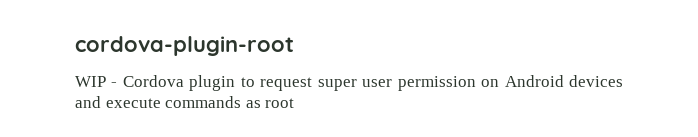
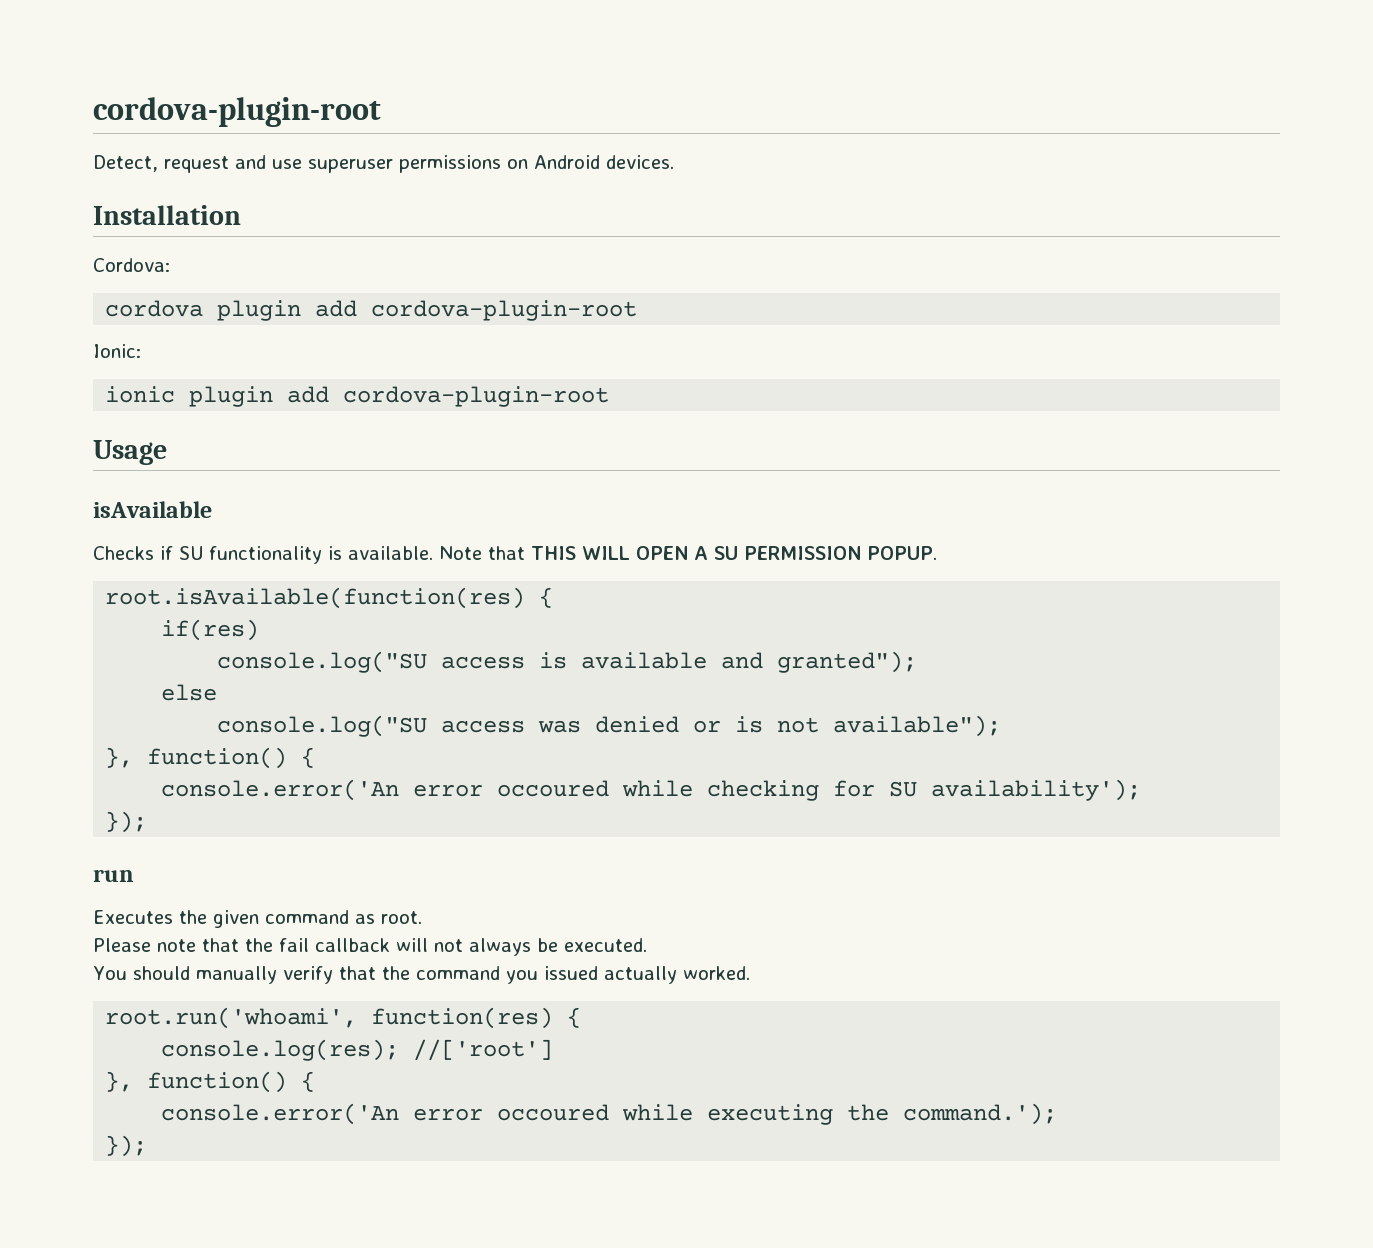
[75,36,294,56] [75,75,623,91] [75,96,295,108] cordova-plugin-root // WIP - Cordova plugin to request super user permission on Android devices and execute commands as root -> [93,97,381,127] [93,155,674,173] [93,205,241,225] [93,258,170,272] [105,300,638,321] [93,344,141,358] [105,386,610,407] [93,440,167,465] [93,501,212,518] [93,546,937,564] [105,587,554,609] [161,619,260,641] [217,651,918,673] [161,684,218,701] [217,715,1002,737] [105,747,316,769] [161,779,1142,801] [105,811,148,833] [93,869,134,882] [93,910,422,928] [93,938,647,956] [93,966,750,984] [105,1007,582,1029] [161,1039,554,1061] [105,1071,316,1093] [161,1103,1058,1125] [105,1135,148,1157] cordova-plugin-root // Detect, request and use superuser permissions on Android devices. // Installation // Cordova: // cordova plugin add cordova-plugin-root // Ionic: // ionic plugin add cordova-plugin-root // Usage // isAvailable // Checks if SU functionality is available. Note that THIS WILL OPEN A SU PERMISSION POPUP. // root.isAvailable(function(res) { // if(res) // console.log("SU access is available and granted"); // else // console.log("SU access was denied or is not available"); // }, function() { // console.error('An error occoured while checking for SU availability'); // }); // run // Executes the given command as root. // Please note that the fail callback will not always be executed. // You should manually verify that the command you issued actually worked. // root.run('whoami', function(res) { // console.log(res); //['root'] // }, function() { // console.error('An error occoured while executing the command.'); // });

